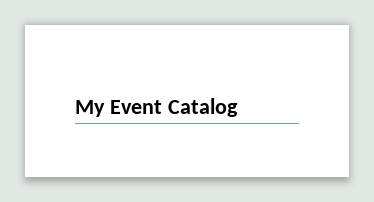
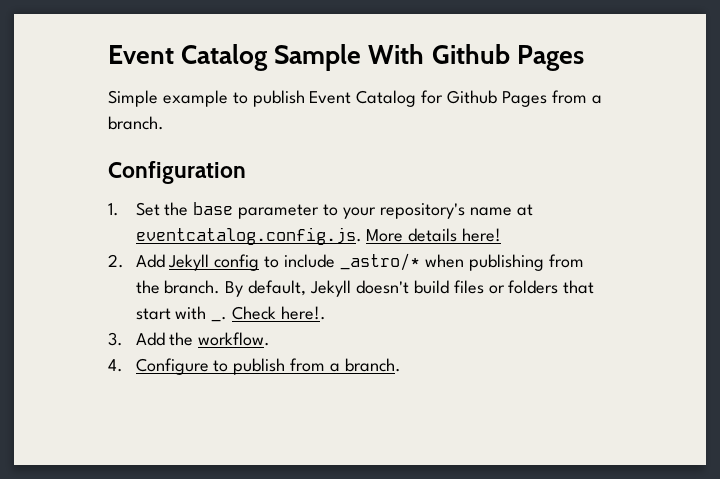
[75,98,238,117] My Event Catalog -> [108,44,584,71] [108,90,602,107] [108,116,164,130] [108,161,246,184] [108,202,533,219] [135,227,502,245] [108,253,584,271] [135,280,595,297] [135,306,327,322] [108,332,271,346] [108,358,401,375] Event Catalog Sample With Github Pages // Simple example to publish Event Catalog for Github Pages from a branch. // Configuration // 1. Set the base parameter to your repository's name at eventcatalog.config.js. More details here! // 2. Add Jekyll config to include _astro/* when publishing from the branch. By default, Jekyll doesn't build files or folders that start with _. Check here!. // 3. Add the workflow. // 4. Configure to publish from a branch.

